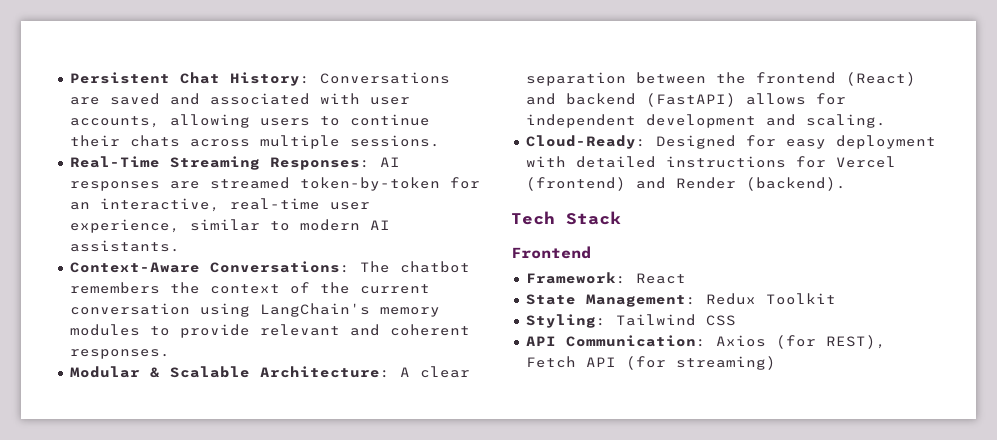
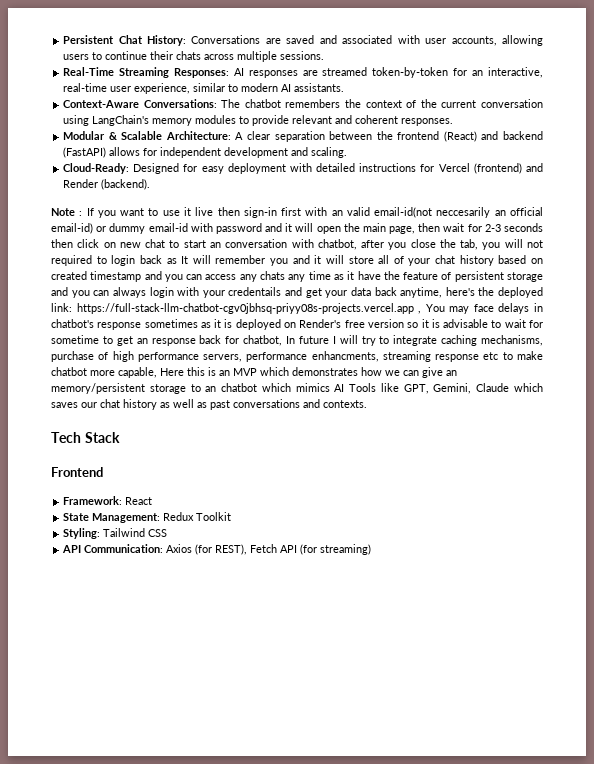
(846, 184) none -> [51,207,543,218] [51,223,544,234] [51,239,543,250] [51,255,544,266] [51,271,543,282] [51,287,543,298] [51,303,543,314] [51,319,543,330] [51,335,543,346] [51,351,543,362] [51,367,457,378] [51,383,543,394] [51,399,367,410] // Note : If you want to use it live then sign-in first with an valid email-id(not neccesarily an official email-id) or dummy email-id with password and it will open the main page, then wait for 2-3 seconds then click on new chat to start an conversation with chatbot, after you close the tab, you will not required to login back as It will remember you and it will store all of your chat history based on created timestamp and you can access any chats any time as it have the feature of persistent storage and you can always login with your credentails and get your data back anytime, here's the deployed link: https://full-stack-llm-chatbot-cgv0jbhsq-priyy08s-projects.vercel.app , You may face delays in chatbot's response sometimes as it is deployed on Render's free version so it is advisable to wait for sometime to get an response back for chatbot, In future I will try to integrate caching mechanisms, purchase of high performance servers, performance enhancments, streaming response etc to make chatbot more capable, Here this is an MVP which demonstrates how we can give an memory/persistent storage to an chatbot which mimics AI Tools like GPT, Gemini, Claude which saves our chat history as well as past conversations and contexts.

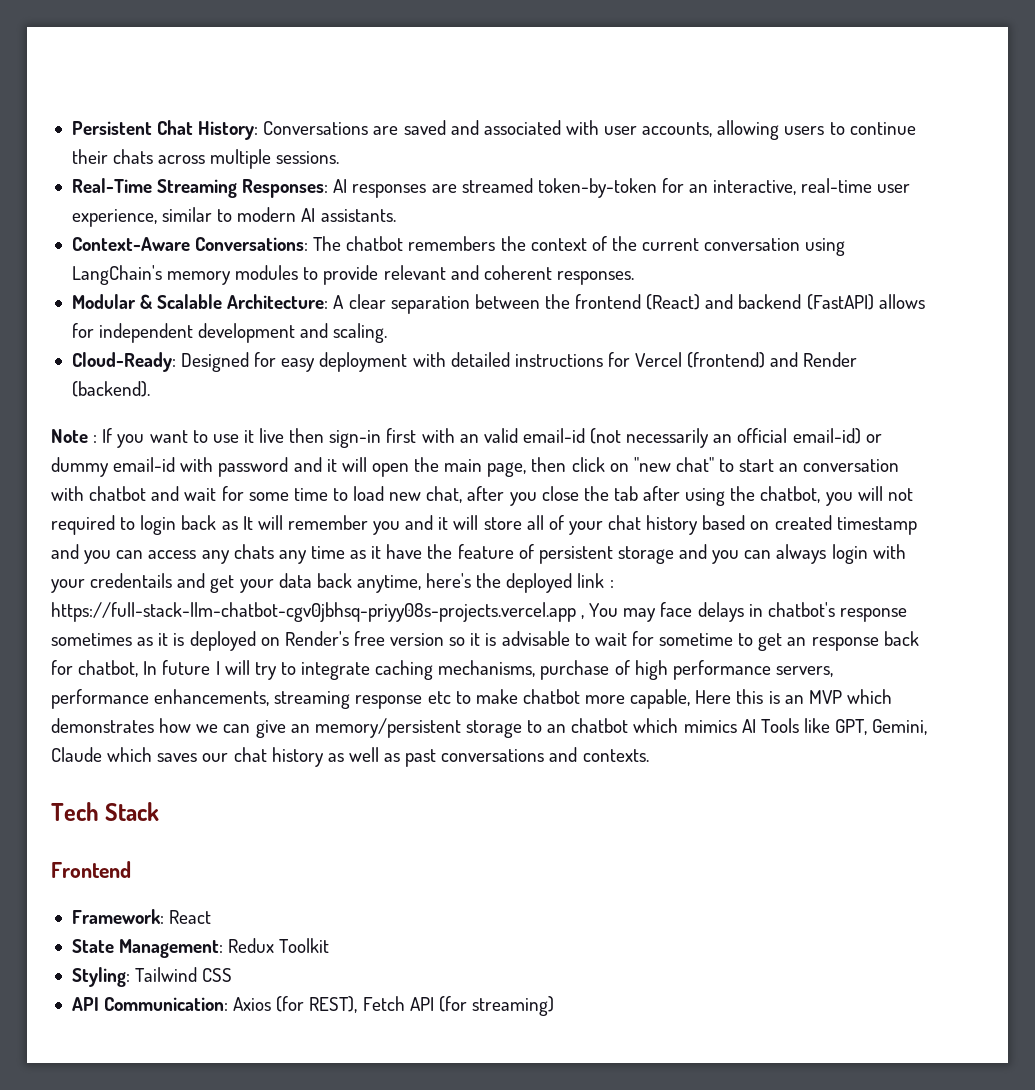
[374,207,491,218] email-id(not neccesarily -> [522,428,710,448] email-id (not necessarily
[443,223,544,232] [51,239,166,248] wait for 2-3 seconds then click on new chat -> [571,457,714,472] click on "new chat"
[317,239,479,250] chatbot, after you close the tab, -> [89,486,821,506] chatbot and wait for some time to load new chat, after you close the tab after using the chatbot,
[51,303,72,312] link: -> [577,573,614,588] link :
[311,351,379,362] enhancments, -> [154,689,270,706] enhancements,

